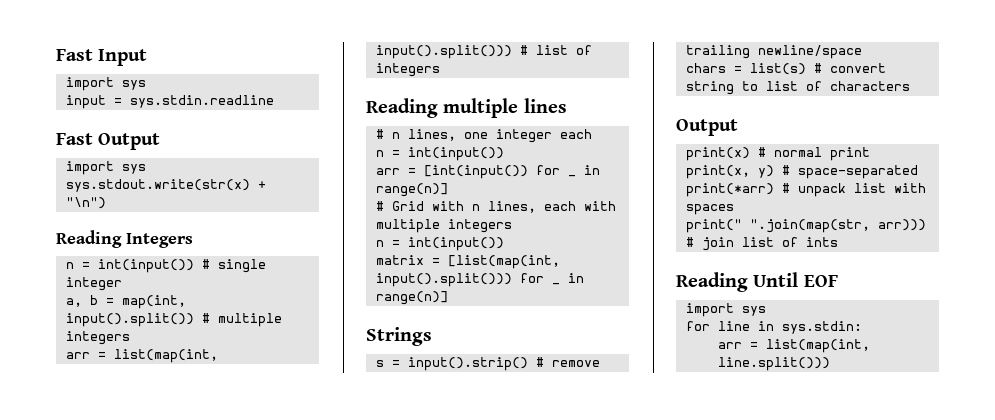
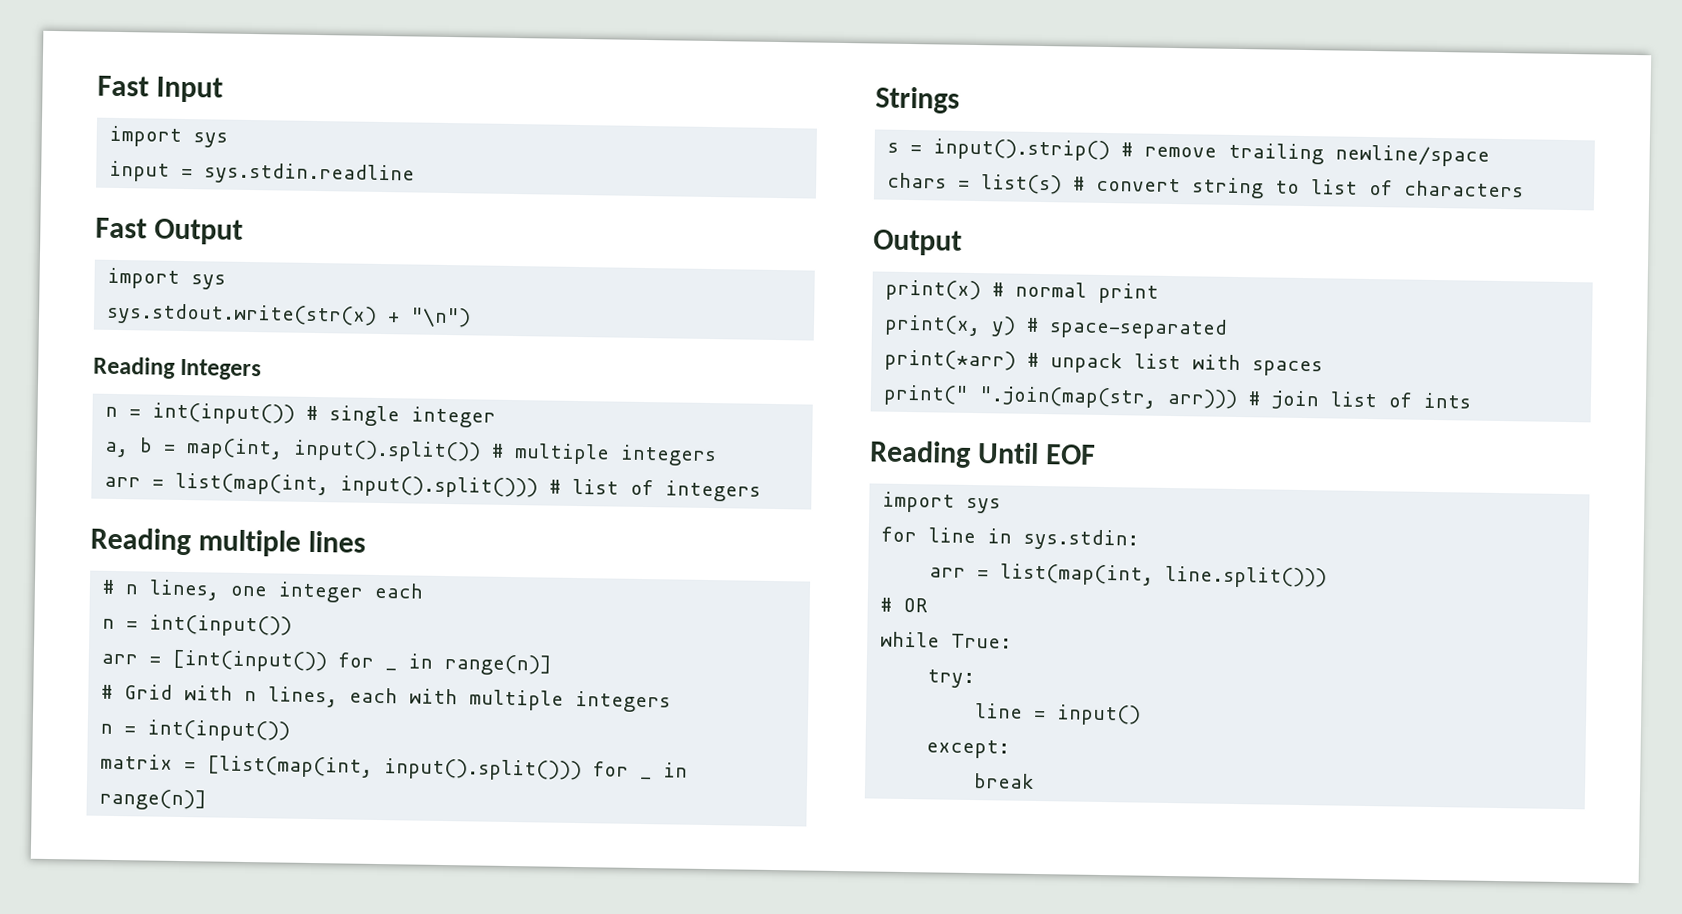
(830, 364) none -> [879,597,928,613] [879,631,1012,649] [926,669,975,689] [974,703,1141,726] [925,739,1010,759] [972,773,1035,789] // # OR // while True: // try: // line = input() // except: // break

